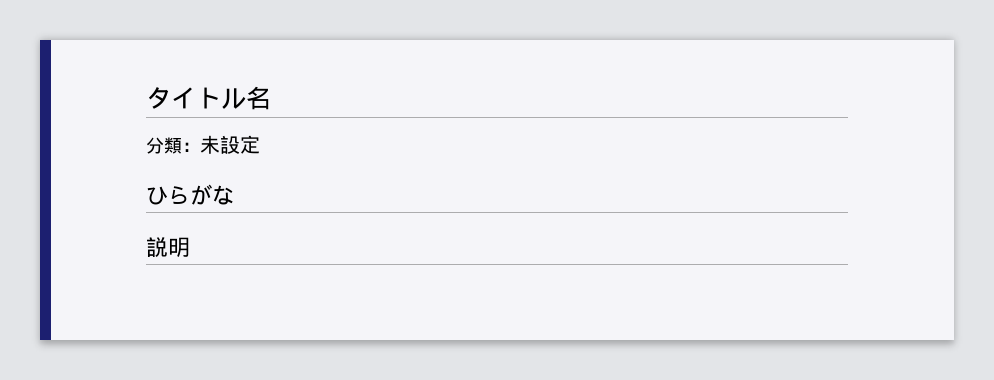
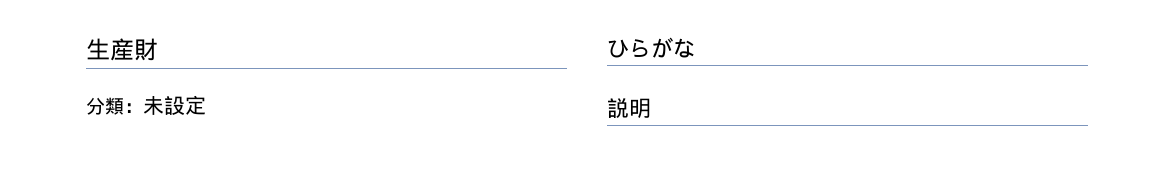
[146,86,271,110] タイトル名 -> [86,38,158,61] 生産財

